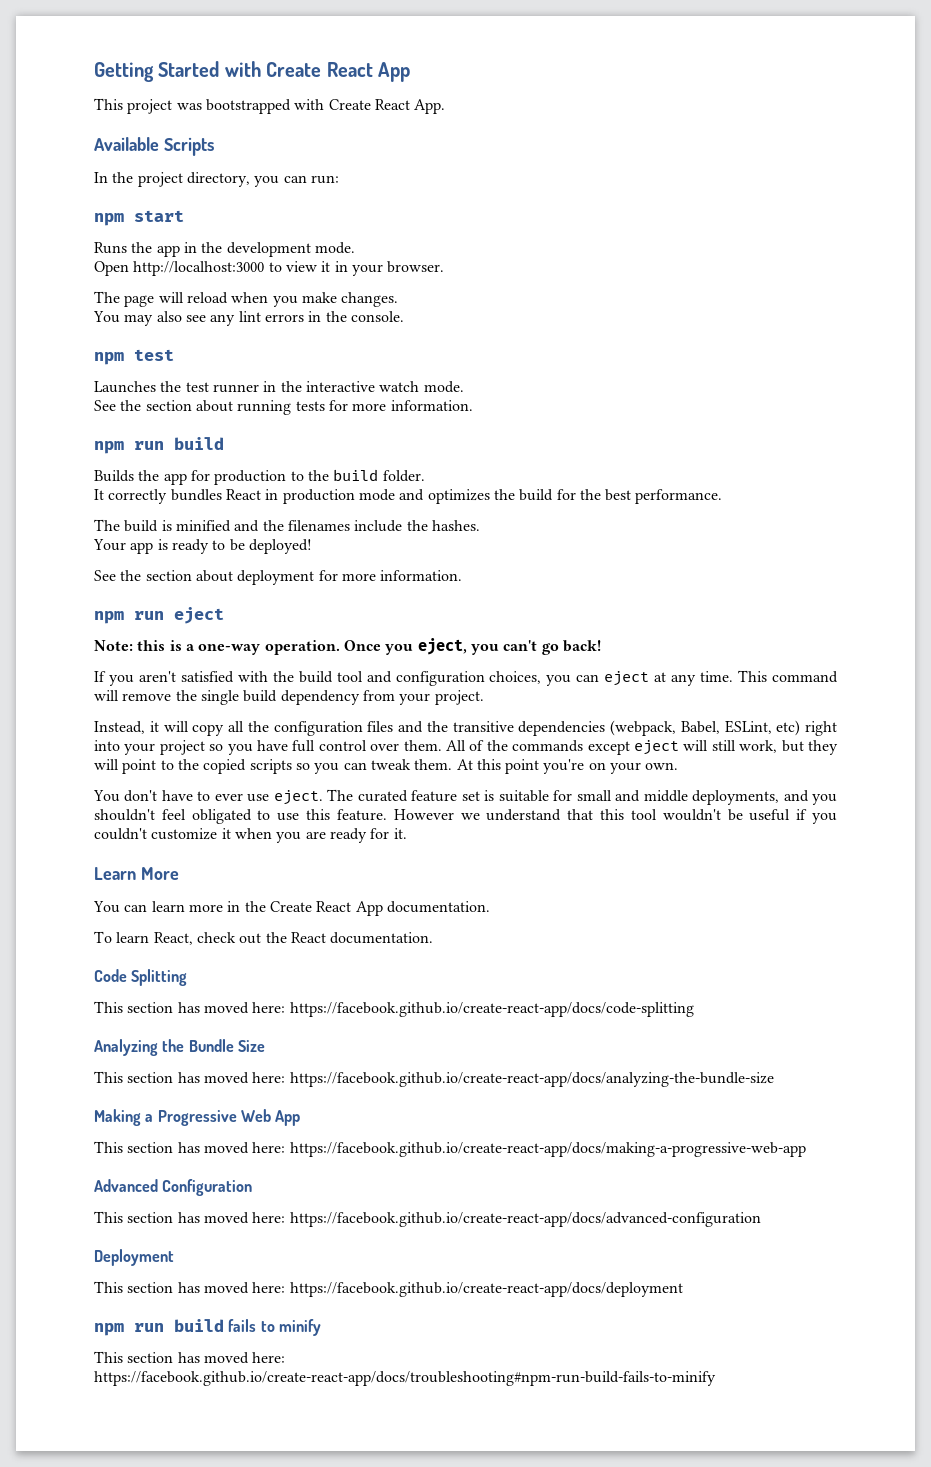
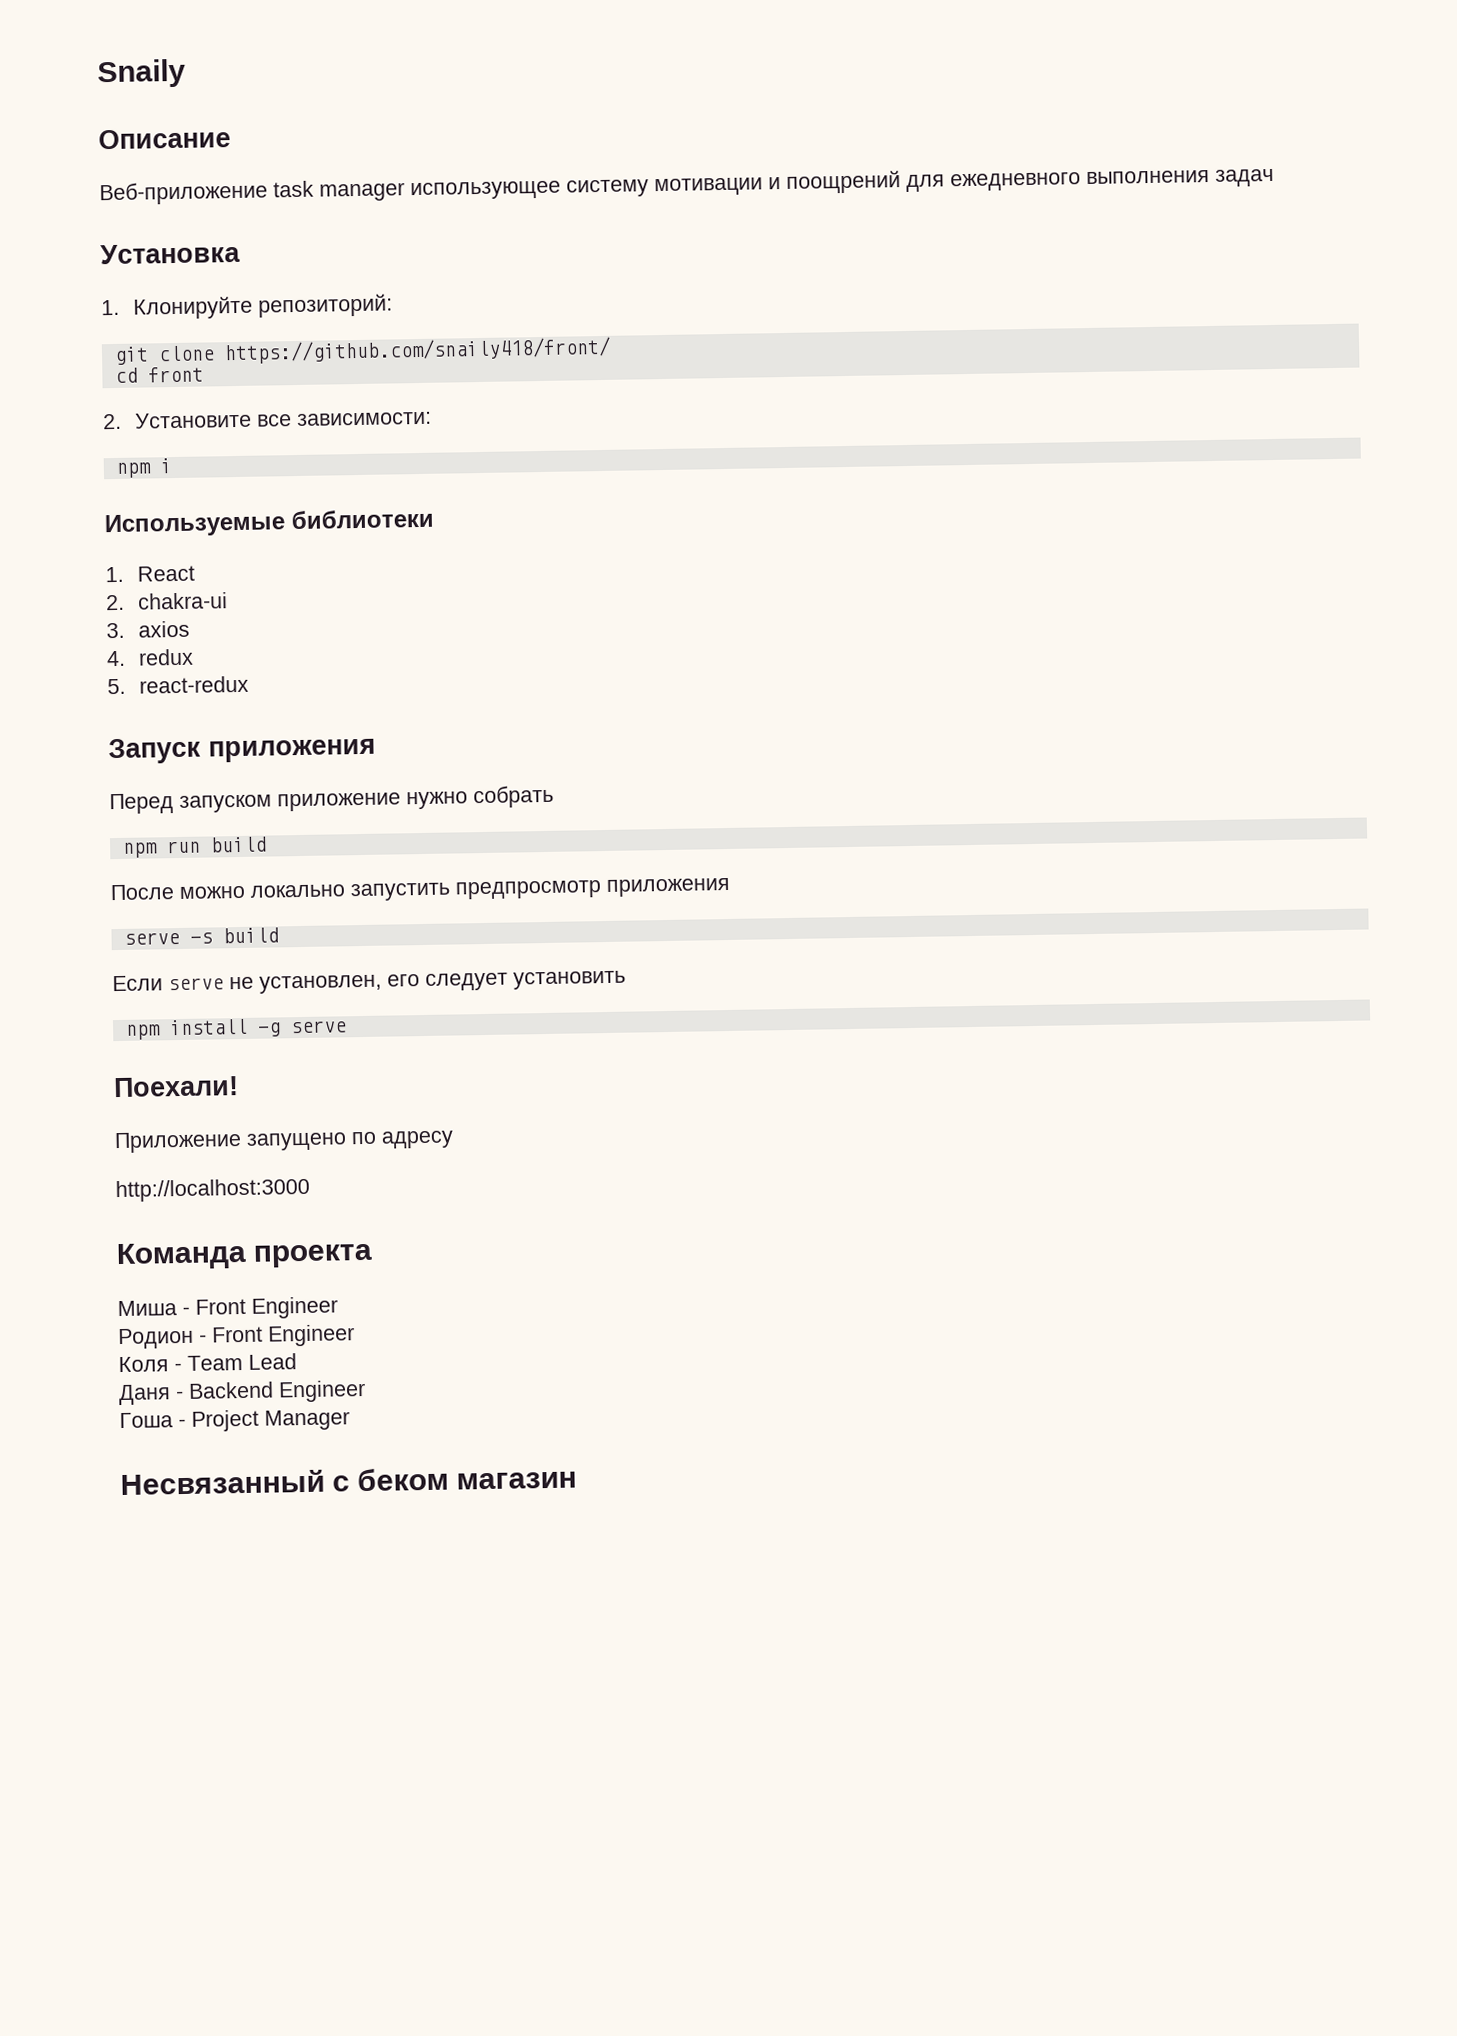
[94,61,410,82] [94,98,446,114] [94,137,214,156] [94,172,339,187] [94,210,184,226] [94,242,355,257] [94,261,445,276] [94,291,399,307] [93,311,404,326] [94,349,174,365] [94,381,464,393] [94,400,473,415] [94,437,224,454] [94,469,425,485] [94,489,723,504] [94,519,480,532] [93,539,312,554] [94,570,463,585] [94,607,224,624] [94,638,601,655] [94,670,839,686] [94,690,484,705] [94,720,837,736] [94,740,838,755] [94,759,679,774] [93,789,838,805] [94,809,838,824] [94,828,407,843] [94,867,179,880] [93,901,490,916] [94,931,434,945] [94,969,188,986] [94,1001,694,1017] [94,1039,265,1056] [94,1071,774,1087] [94,1109,301,1126] [94,1141,806,1157] [94,1179,253,1196] [94,1211,761,1227] [94,1249,174,1266] [94,1281,683,1297] [94,1319,321,1336] [94,1351,286,1364] [94,1371,716,1386] Getting Started with Create React App // This project was bootstrapped with Create React App. // Available Scripts // In the project directory, you can run: // npm start // Runs the app in the development mode. // Open http://localhost:3000 to view it in your browser. // The page will reload when you make changes. // You may also see any lint errors in the console. // npm test // Launches the test runner in the interactive watch mode. // See the section about running tests for more information. // npm run build // Builds the app for production to the build folder. // It correctly bundles React in production mode and optimizes the build for the best performance. // The build is minified and the filenames include the hashes. // Your app is ready to be deployed! // See the section about deployment for more information. // npm run eject // Note: this is a one-way operation. Once you eject, you can't go back! // If you aren't satisfied with the build tool and configuration choices, you can eject at any time. This command will remove the single build dependency from your project. // Instead, it will copy all the configuration files and the transitive dependencies (webpack, Babel, ESLint, etc) right into your project so you have full control over them. All of the commands except eject will still work, but they will point to the copied scripts so you can tweak them. At this point you're on your own. // You don't have to ever use eject. The curated feature set is suitable for small and middle deployments, and you shouldn't feel obligated to use this feature. However we understand that this tool wouldn't be useful if you couldn't customize it when you are ready for it. // Learn More // You can learn more in the Create React App documentation. // To learn React, check out the React documentation. // Code Splitting // This section has moved here: https://facebook.github.io/create-react-app/docs/code-splitting // Analyzing the Bundle Size // This section has moved here: https://facebook.github.io/create-react-app/docs/analyzing-the-bundle-size // Making a Progressive Web App // This section has moved here: https://facebook.github.io/create-react-app/docs/making-a-progressive-web-app // Advanced Configuration // This section has moved here: https://facebook.github.io/create-react-app/docs/advanced-configuration // Deployment // This section has moved here: https://facebook.github.io/create-react-app/docs/deployment // npm run build fails to minify // This section has moved here: https://facebook.github.io/create-react-app/docs/troubleshooting#npm-run-build-fails-to-minify -> [97,58,186,89] [98,128,231,150] [99,168,1274,206] [100,242,241,265] [101,293,394,320] [113,336,611,365] [114,366,204,383] [103,411,433,430] [115,458,172,478] [104,508,434,538] [105,565,196,583] [105,592,229,611] [106,620,191,639] [106,648,195,667] [107,675,250,695] [108,737,376,765] [109,784,554,815] [122,836,267,858] [110,877,730,902] [123,927,279,945] [112,970,626,994] [125,1018,347,1040] [113,1076,239,1098] [114,1130,454,1154] [115,1177,310,1203] [116,1241,374,1271] [117,1296,338,1319] [118,1324,355,1350] [118,1353,297,1373] [118,1380,366,1406] [119,1409,350,1432] [120,1467,578,1496] Snaily // Описание // Веб-приложение task manager использующее систему мотивации и поощрений для ежедневного выполнения задач // Установка // 1. Клонируйте репозиторий: // git clone https://github.com/snaily418/front/ // cd front // 2. Установите все зависимости: // npm i // Используемые библиотеки // 1. React // 2. chakra-ui // 3. axios // 4. redux // 5. react-redux // Запуск приложения // Перед запуском приложение нужно собрать // npm run build // После можно локально запустить предпросмотр приложения // serve -s build // Если serve не установлен, его следует установить // npm install -g serve // Поехали! // Приложение запущено по адресу // http://localhost:3000 // Команда проекта // Миша - Front Engineer // Родион - Front Engineer // Коля - Team Lead // Даня - Backend Engineer // Гоша - Project Manager // Несвязанный с беком магазин

